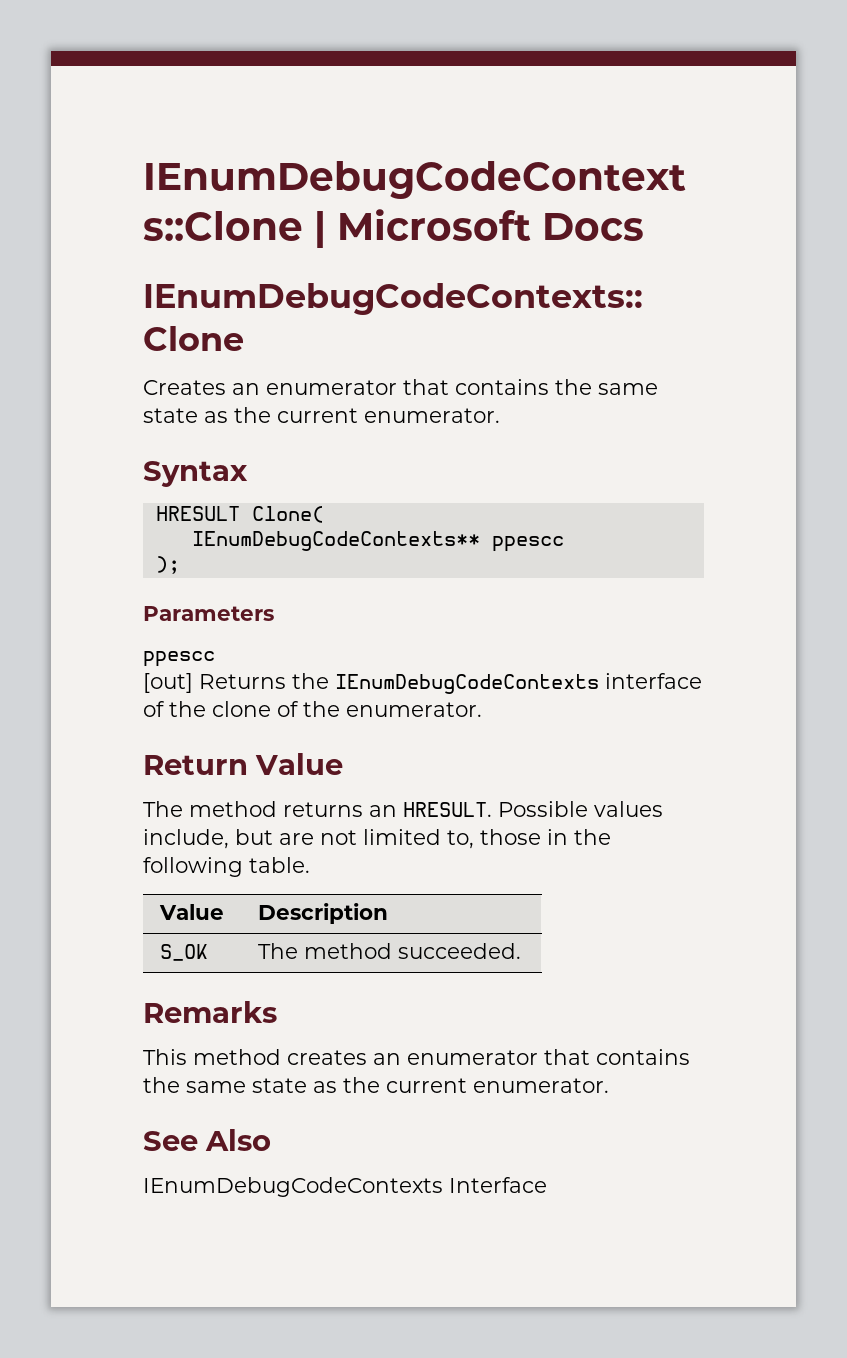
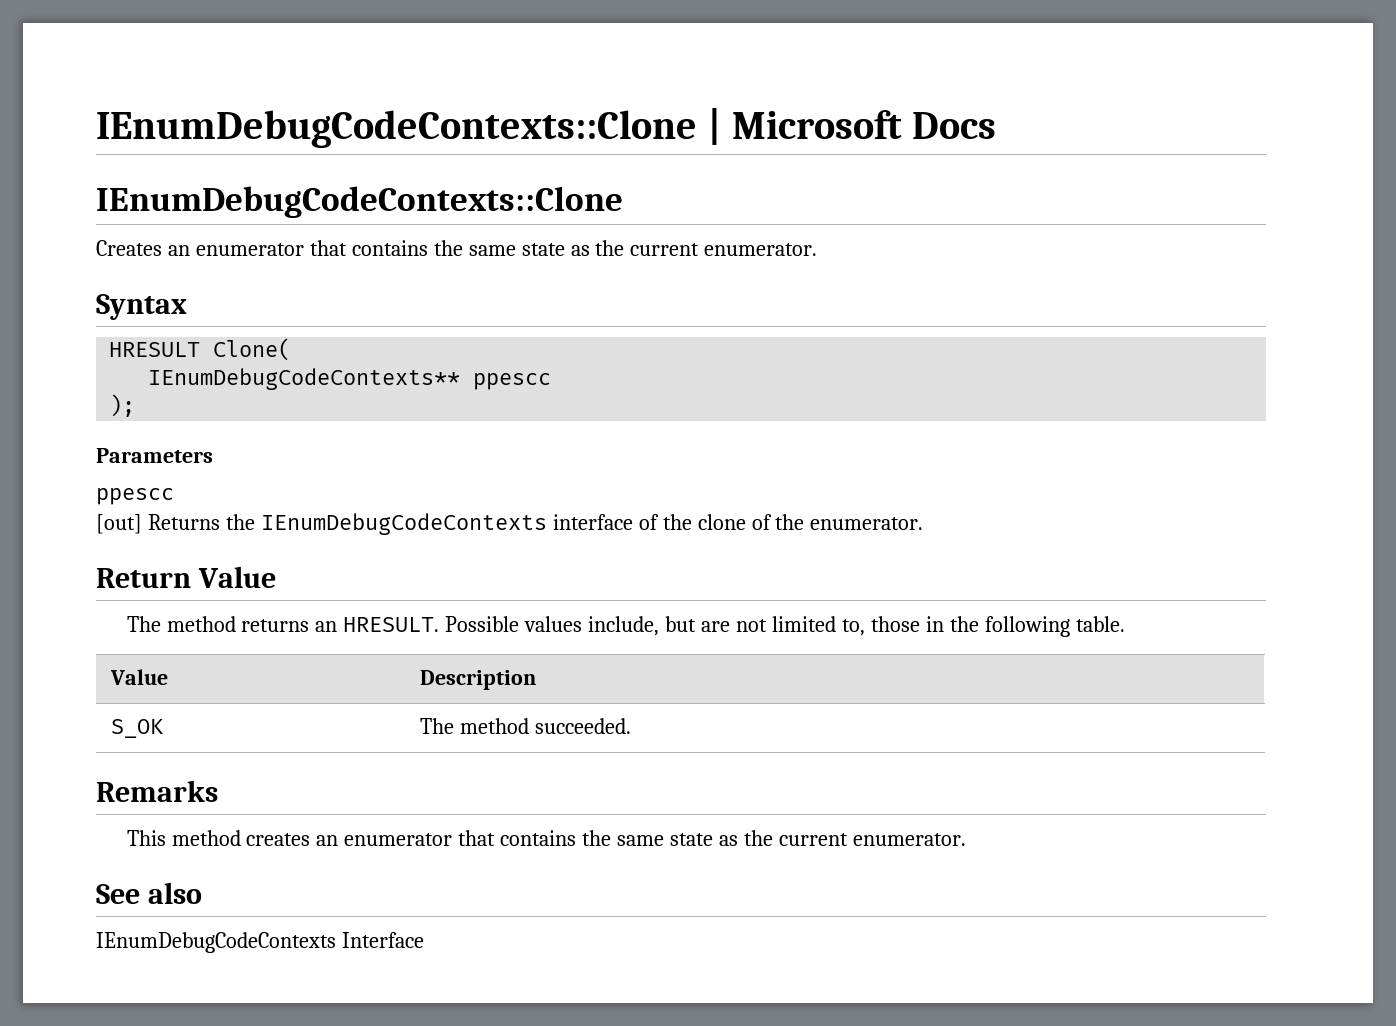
[205,1129,271,1151] Also -> [147,882,202,904] also

